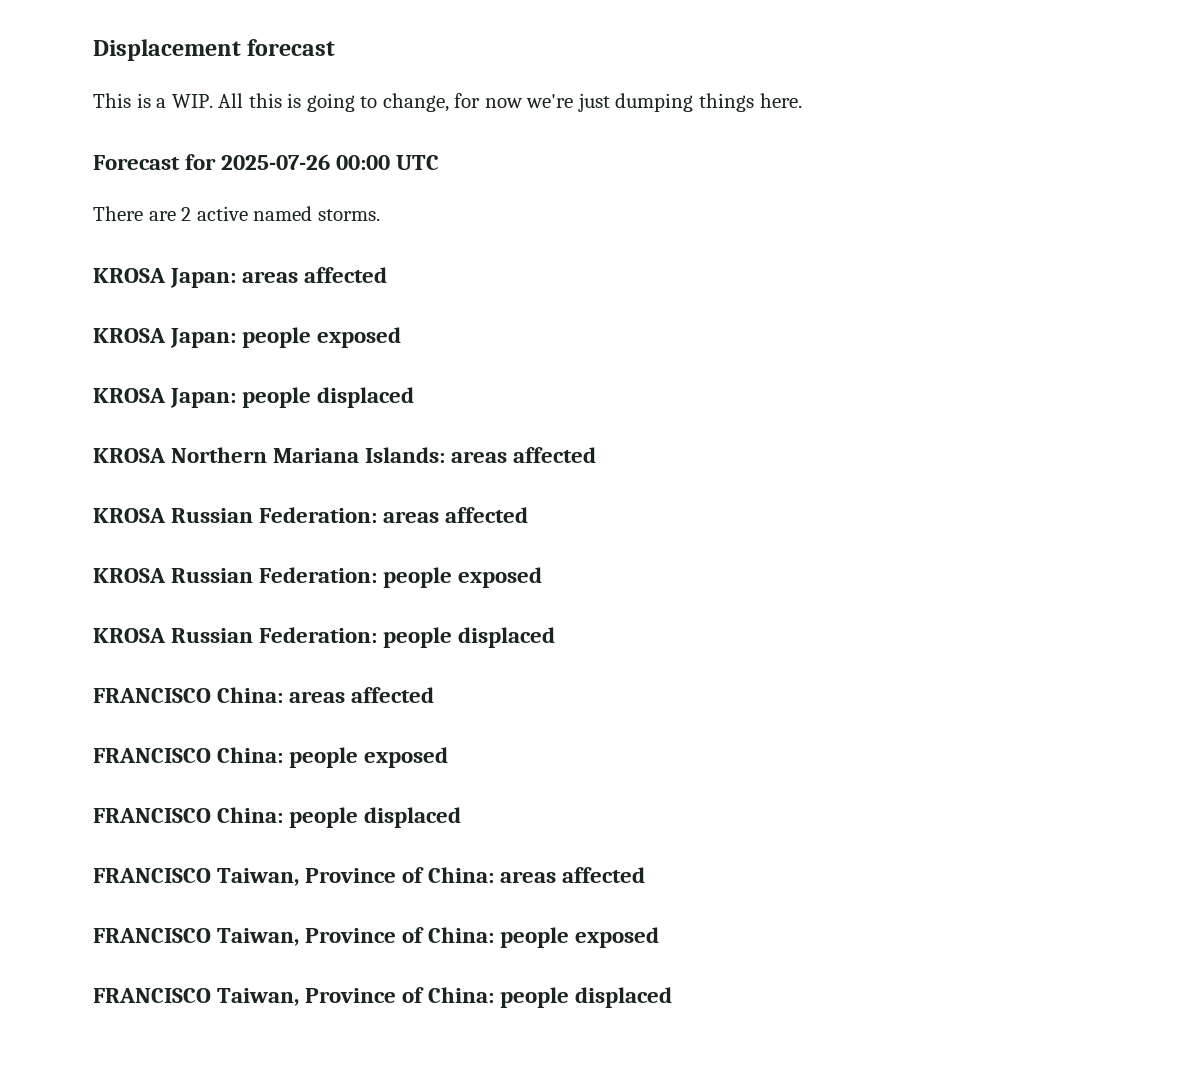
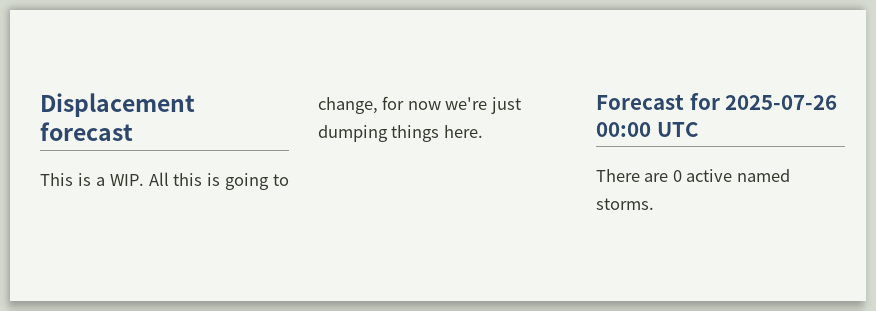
[181,207,192,221] 2 -> [672,170,682,182] 0
[93,267,388,288] [93,327,402,348] [93,387,415,408] [93,447,597,463] [93,507,529,523] [93,567,543,588] [93,627,556,648] [93,687,435,703] [93,747,449,768] [93,807,462,828] [93,867,646,886] [93,927,660,948] [93,987,673,1008] // KROSA Japan: areas affected // KROSA Japan: people exposed // KROSA Japan: people displaced // KROSA Northern Mariana Islands: areas affected // KROSA Russian Federation: areas affected // KROSA Russian Federation: people exposed // KROSA Russian Federation: people displaced // FRANCISCO China: areas affected // FRANCISCO China: people exposed // FRANCISCO China: people displaced // FRANCISCO Taiwan, Province of China: areas affected // FRANCISCO Taiwan, Province of China: people exposed // FRANCISCO Taiwan, Province of China: people displaced -> (654, 204) none

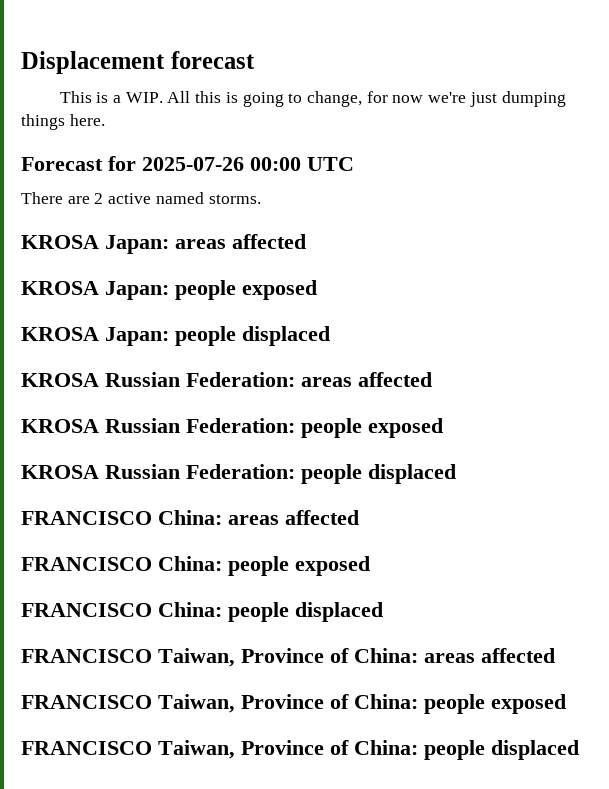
[672,170,682,182] 0 -> [94,193,104,204] 2
(654, 204) none -> [21,234,306,254] [21,280,317,300] [21,326,330,346] [21,372,432,387] [21,418,443,438] [21,464,456,484] [21,510,359,525] [21,556,370,576] [21,602,383,622] [21,648,555,667] [21,694,566,714] [21,740,579,760] // KROSA Japan: areas affected // KROSA Japan: people exposed // KROSA Japan: people displaced // KROSA Russian Federation: areas affected // KROSA Russian Federation: people exposed // KROSA Russian Federation: people displaced // FRANCISCO China: areas affected // FRANCISCO China: people exposed // FRANCISCO China: people displaced // FRANCISCO Taiwan, Province of China: areas affected // FRANCISCO Taiwan, Province of China: people exposed // FRANCISCO Taiwan, Province of China: people displaced

